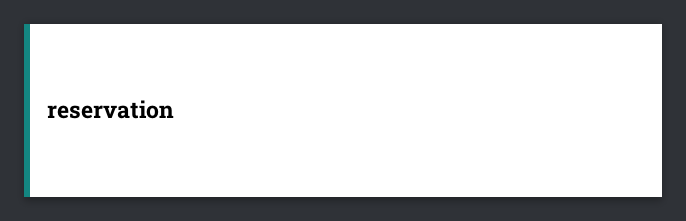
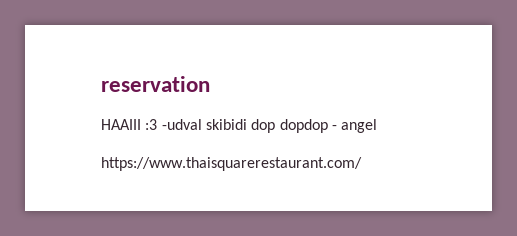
(174, 109) none -> [101,119,378,133] [101,157,362,171] // HAAIII :3 -udval skibidi dop dopdop - angel // https://www.thaisquarerestaurant.com/

